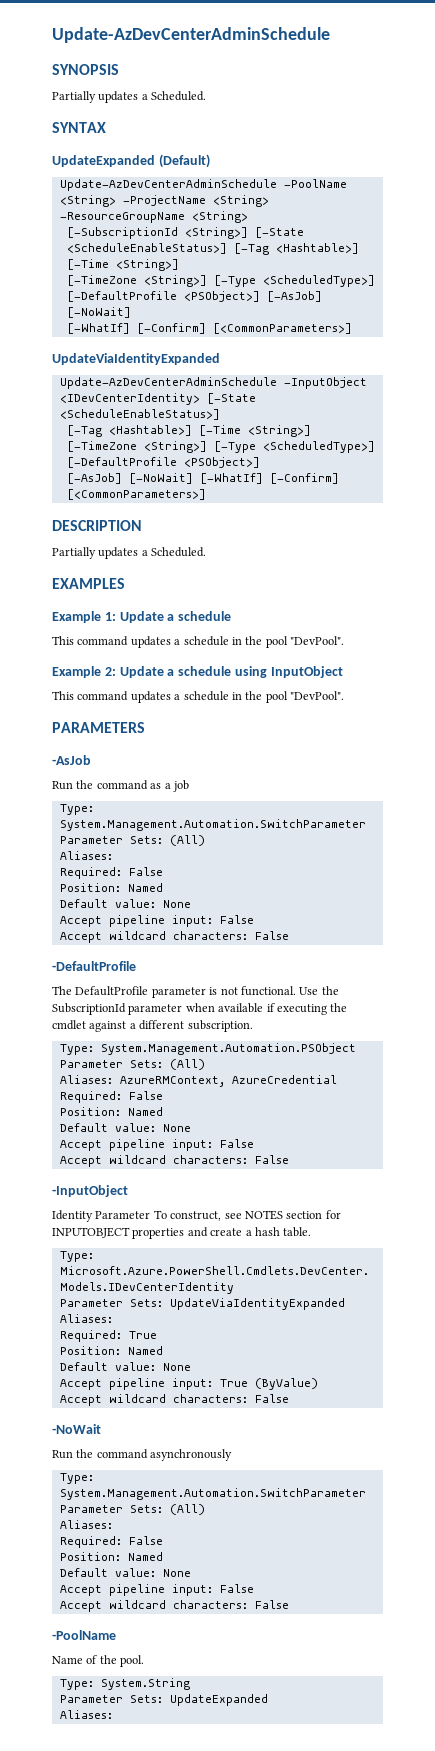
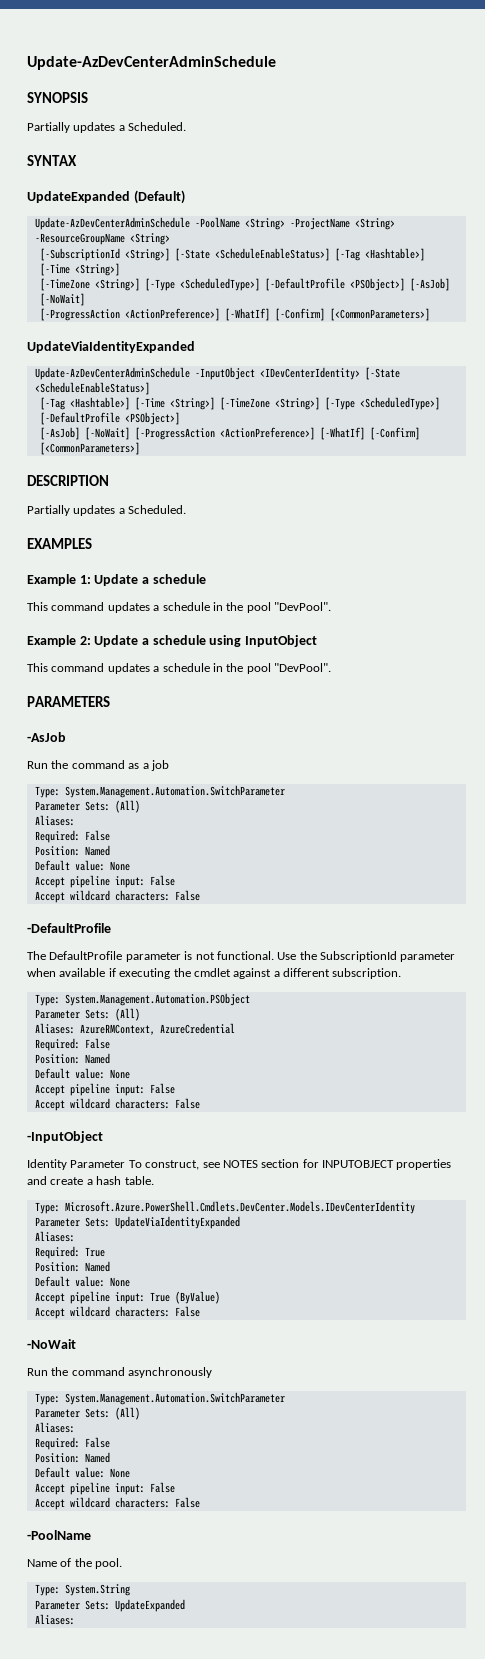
(131, 312) none -> [39,308,220,321] [-ProgressAction <ActionPreference>]
(193, 478) none -> [134,427,315,440] [-ProgressAction <ActionPreference>]

